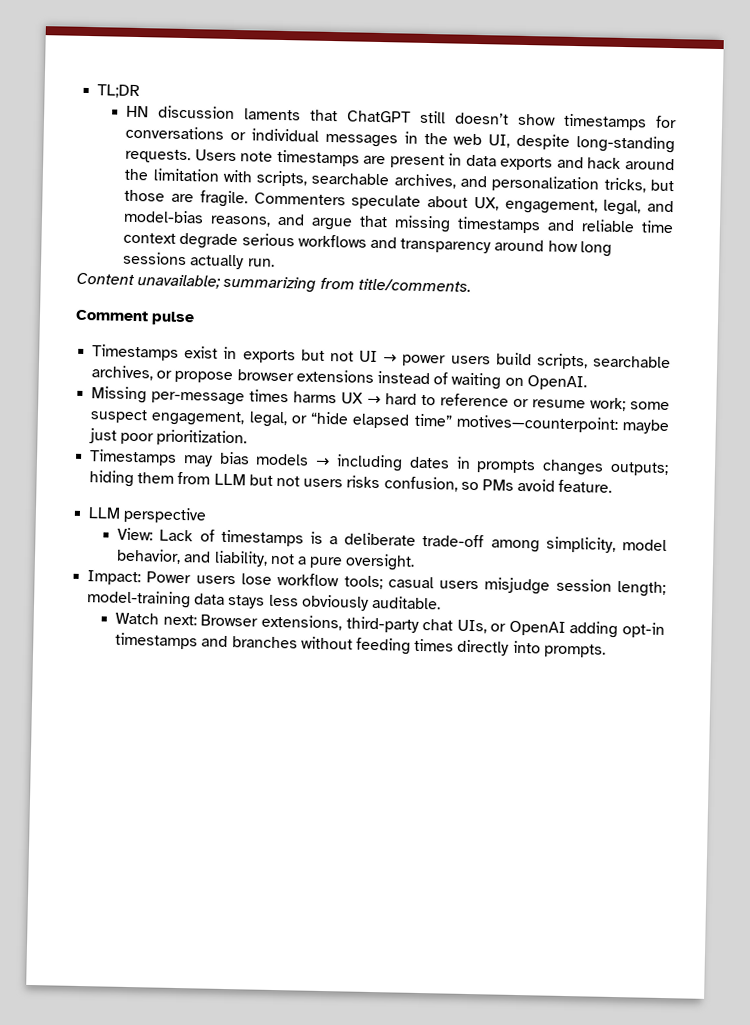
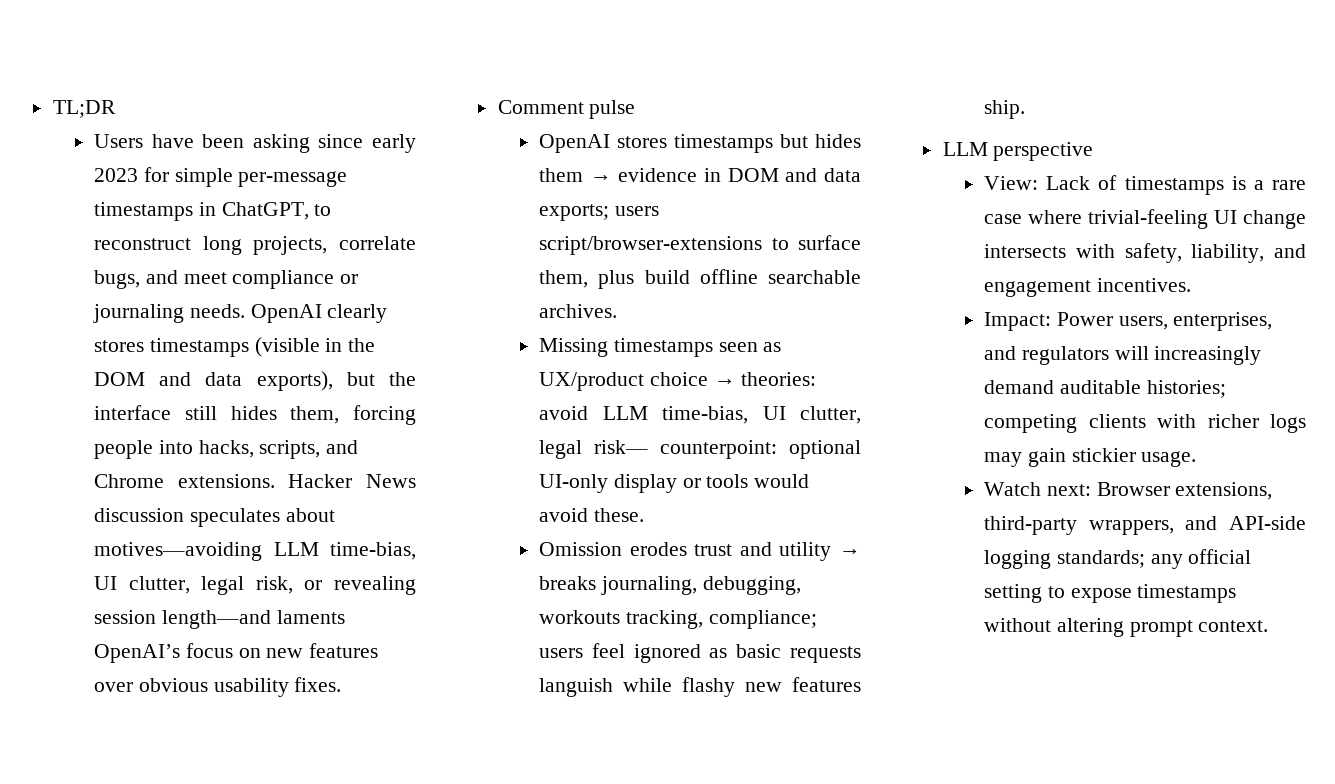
[126,105,677,131] [125,125,676,154] [125,148,675,171] [124,168,674,193] [124,189,674,216] [123,209,674,234] [123,232,612,257] [123,251,275,270] [76,272,471,293] [75,309,196,326] [92,344,672,370] [91,365,587,391] [91,386,670,412] [90,409,669,435] [89,428,248,447] [89,449,670,477] [89,470,613,493] HN discussion laments that ChatGPT still doesn’t show timestamps for conversations or individual messages in the web UI, despite long-standing requests. Users note timestamps are present in data exports and hack around the limitation with scripts, searchable archives, and personalization tricks, but those are fragile. Commenters speculate about UX, engagement, legal, and model-bias reasons, and argue that missing timestamps and reliable time context degrade serious workflows and transparency around how long sessions actually run. // Content unavailable; summarizing from title/comments. // Comment pulse // Timestamps exist in exports but not UI → power users build scripts, searchable archives, or propose browser extensions instead of waiting on OpenAI. // Missing per-message times harms UX → hard to reference or resume work; some suspect engagement, legal, or “hide elapsed time” motives—counterpoint: maybe just poor prioritization. // Timestamps may bias models → including dates in prompts changes outputs; hiding them from LLM but not users risks confusion, so PMs avoid feature. -> [94,134,416,153] [94,167,348,187] [94,202,332,221] [94,236,416,255] [94,270,359,289] [93,304,388,323] [94,337,376,357] [94,371,417,391] [94,405,416,425] [94,440,359,459] [94,474,416,488] [94,508,335,527] [94,542,417,561] [94,576,416,595] [94,610,345,629] [94,643,379,663] [94,677,342,697] [497,100,636,119] [539,134,861,153] [539,168,861,182] [539,204,659,221] [539,235,861,255] [539,269,861,289] [539,304,618,318] [539,338,782,357] [539,372,817,391] [539,406,861,424] [539,440,861,459] [539,474,810,493] [539,508,644,522] [539,542,861,561] [539,576,801,595] [539,610,817,629] [539,643,861,663] [539,677,861,697] [984,100,1026,119] Users have been asking since early 2023 for simple per-message timestamps in ChatGPT, to reconstruct long projects, correlate bugs, and meet compliance or journaling needs. OpenAI clearly stores timestamps (visible in the DOM and data exports), but the interface still hides them, forcing people into hacks, scripts, and Chrome extensions. Hacker News discussion speculates about motives—avoiding LLM time-bias, UI clutter, legal risk, or revealing session length—and laments OpenAI’s focus on new features over obvious usability fixes. // Comment pulse // OpenAI stores timestamps but hides them → evidence in DOM and data exports; users script/browser-extensions to surface them, plus build offline searchable archives. // Missing timestamps seen as UX/product choice → theories: avoid LLM time-bias, UI clutter, legal risk— counterpoint: optional UI-only display or tools would avoid these. // Omission erodes trust and utility → breaks journaling, debugging, workouts tracking, compliance; users feel ignored as basic requests languish while flashy new features ship.
[344,532,667,553] [116,548,416,571] [87,570,667,598] [87,590,441,611] deliberate trade-off among simplicity, model behavior, and liability, not a pure oversight. // Impact: Power users lose workflow tools; casual users misjudge session length; model-training data stays less obviously auditable. -> [1272,180,1306,190] [984,209,1306,229] [984,243,1306,263] [984,278,1191,297] [984,312,1273,331] [984,346,1262,365] [984,380,1226,398] [984,414,1306,433] [984,448,1197,467] rare case where trivial-feeling UI change intersects with safety, liability, and engagement incentives. // Impact: Power users, enterprises, and regulators will increasingly demand auditable histories; competing clients with richer logs may gain stickier usage.
[422,619,665,639] [115,632,606,658] chat UIs, or OpenAI adding opt-in timestamps and branches without feeding times directly into prompts. -> [1088,516,1306,535] [984,549,1252,569] [984,584,1237,603] [984,618,1269,637] wrappers, and API-side logging standards; any official setting to expose timestamps without altering prompt context.

